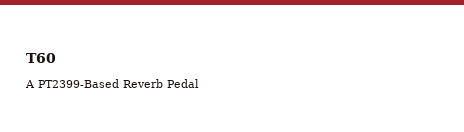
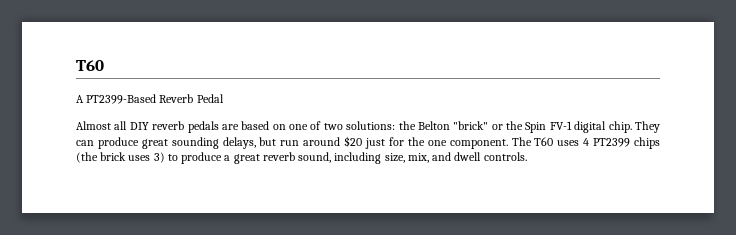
(199, 83) none -> [76,121,660,133] [76,136,660,149] [76,152,527,164] // Almost all DIY reverb pedals are based on one of two solutions: the Belton "brick" or the Spin FV-1 digital chip. They can produce great sounding delays, but run around $20 just for the one component. The T60 uses 4 PT2399 chips (the brick uses 3) to produce a great reverb sound, including size, mix, and dwell controls.

